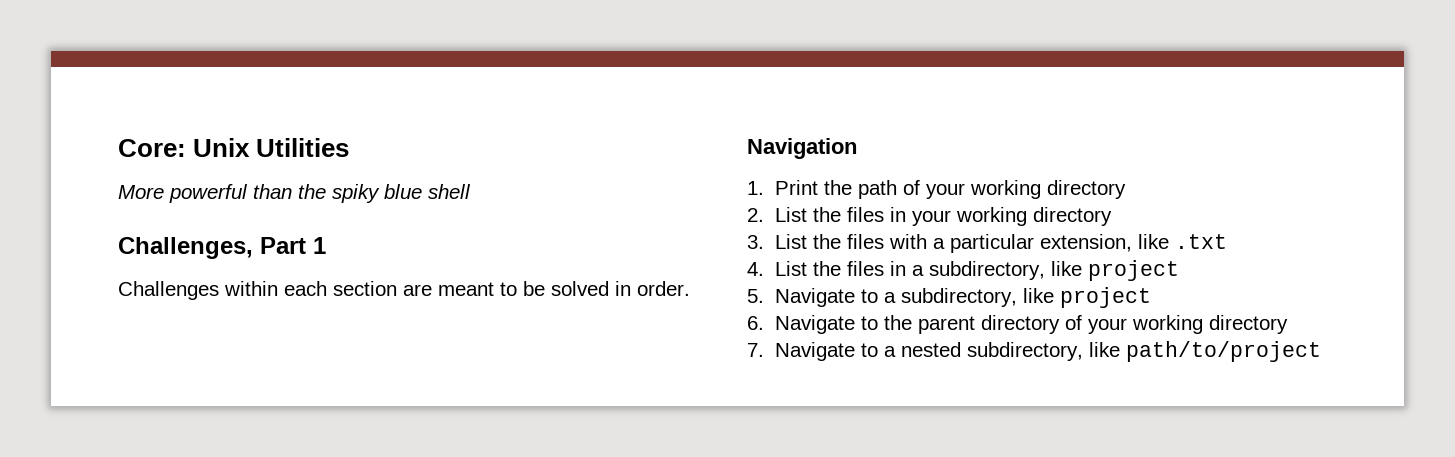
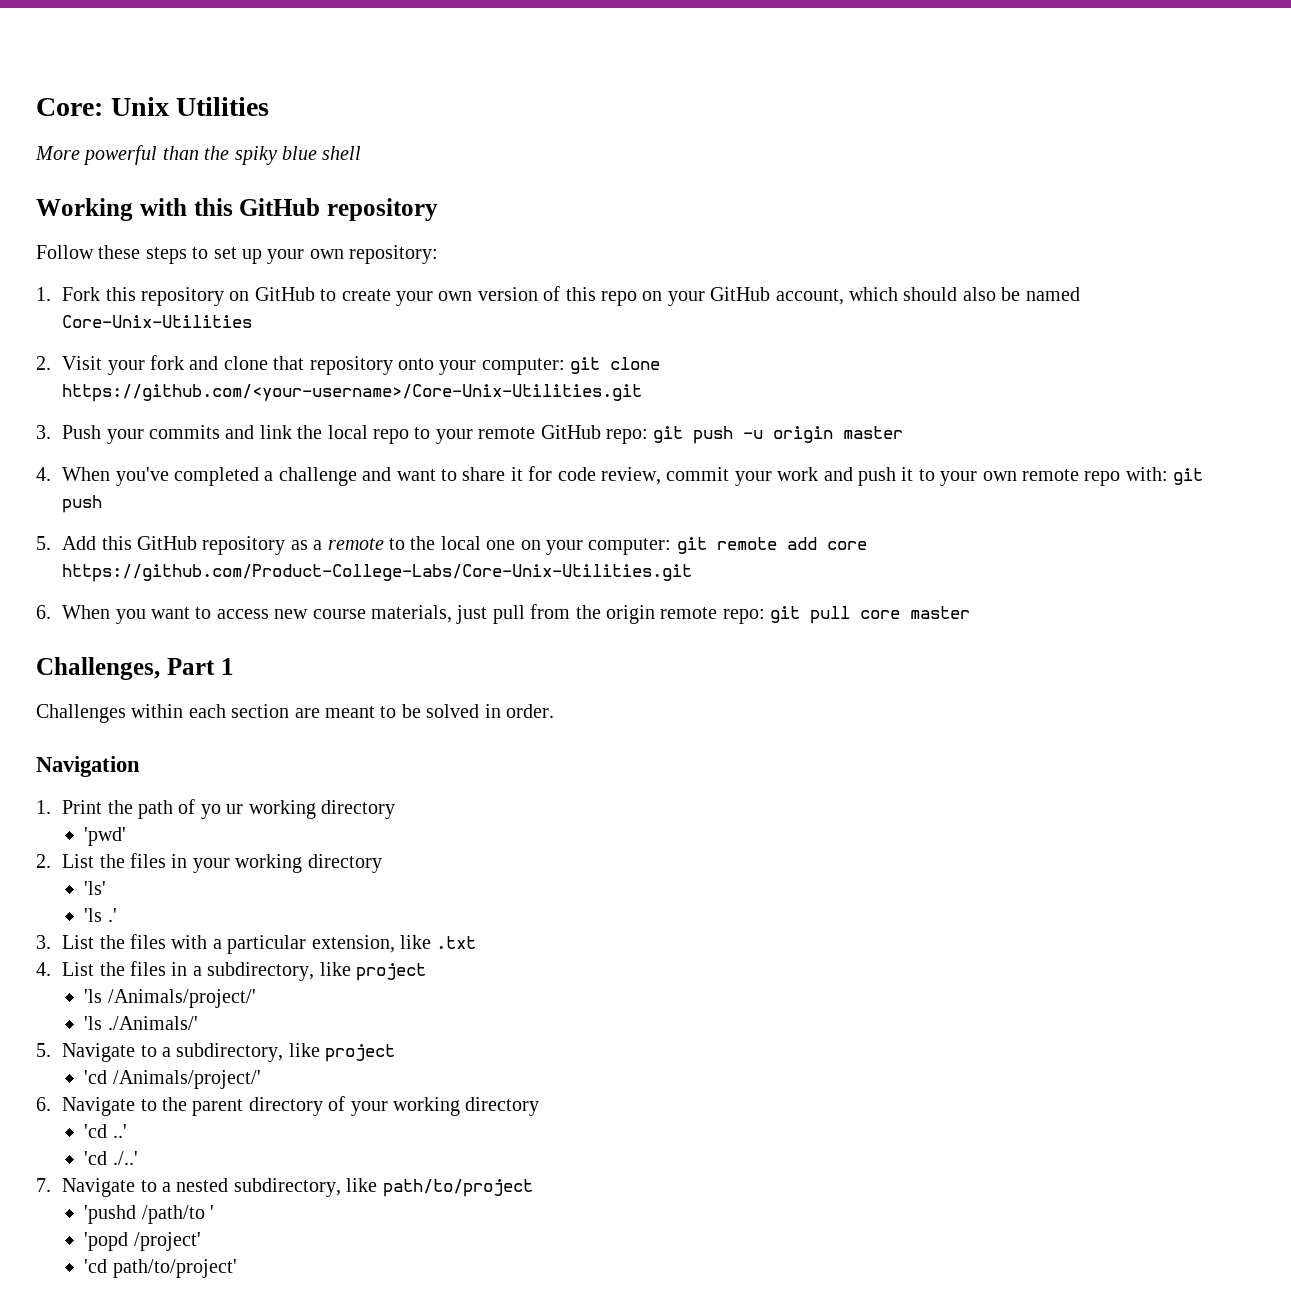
(471, 191) none -> [36,198,438,221] [36,245,439,264] [36,286,1080,306] [62,315,253,328] [36,355,661,375] [62,384,643,402] [36,425,904,444] [36,466,1204,486] [62,495,103,513] [36,536,867,555] [62,564,693,582] [36,604,971,624] // Working with this GitHub repository // Follow these steps to set up your own repository: // 1. Fork this repository on GitHub to create your own version of this repo on your GitHub account, which should also be named Core-Unix-Utilities // 2. Visit your fork and clone that repository onto your computer: git clone https://github.com/<your-username>/Core-Unix-Utilities.git // 3. Push your commits and link the local repo to your remote GitHub repo: git push -u origin master // 4. When you've completed a challenge and want to share it for code review, commit your work and push it to your own remote repo with: git push // 5. Add this GitHub repository as a remote to the local one on your computer: git remote add core https://github.com/Product-College-Labs/Core-Unix-Utilities.git // 6. When you want to access new course materials, just pull from the origin remote repo: git pull core master
[926,180,1127,199] your working directory -> [200,800,396,819] [84,827,127,846] yo ur working directory // 'pwd'
(1113, 216) none -> [84,881,107,895] [84,908,117,922] // 'ls' // 'ls .'
(1180, 270) none -> [84,989,256,1008] [84,1016,198,1030] // 'ls /Animals/project/' // 'ls ./Animals/'
(1152, 297) none -> [84,1070,261,1089] // 'cd /Animals/project/'
(1289, 324) none -> [84,1124,127,1138] [84,1151,138,1165] // 'cd ..' // 'cd ./..'
(1322, 351) none -> [84,1205,215,1224] [84,1232,201,1251] [84,1259,237,1278] // 'pushd /path/to ' // 'popd /project' // 'cd path/to/project'

